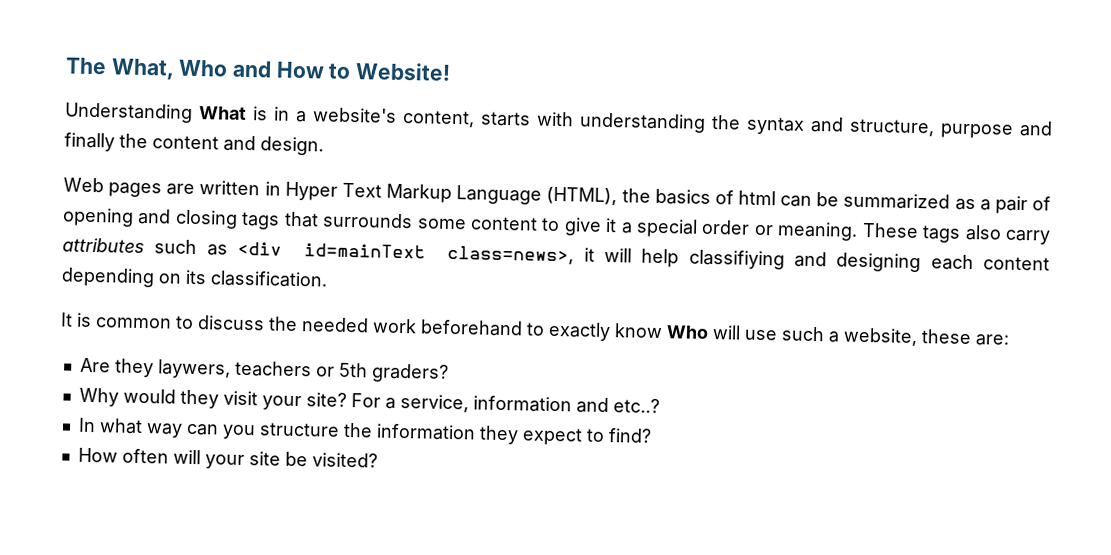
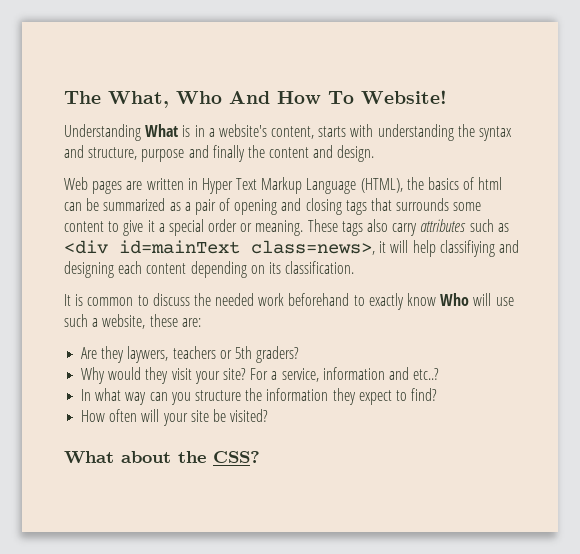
[232,60,352,79] and How to -> [229,91,354,104] And How To
(378, 460) none -> [64,451,260,464] // What about the CSS?

